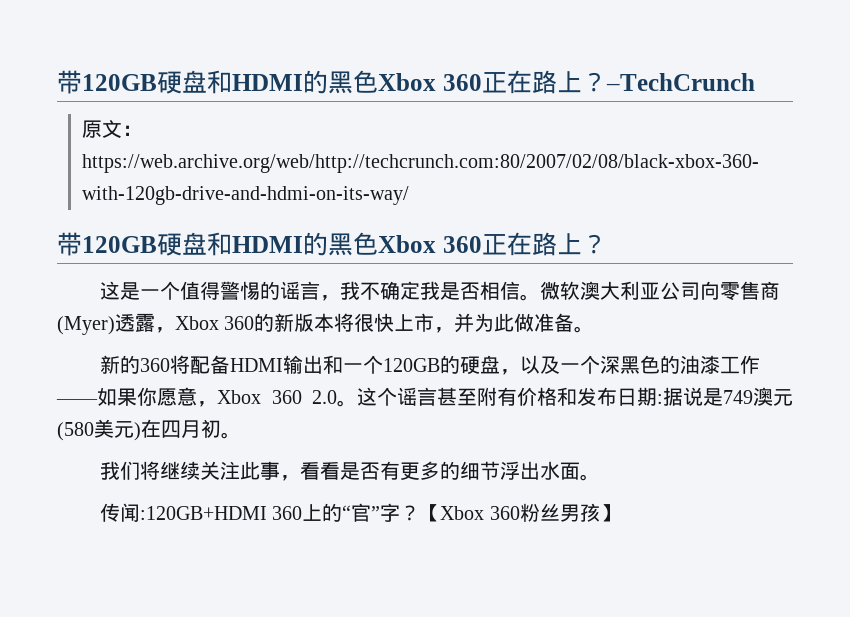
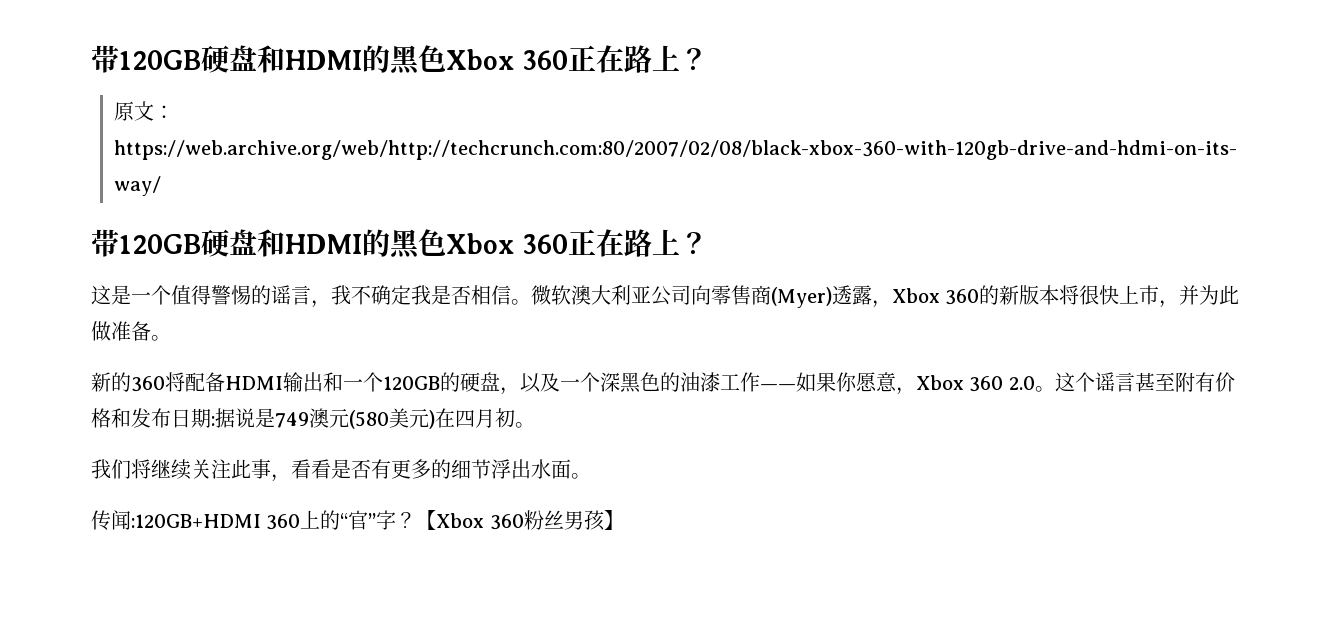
[605,73,755,91] –TechCrunch -> (708, 59) none

